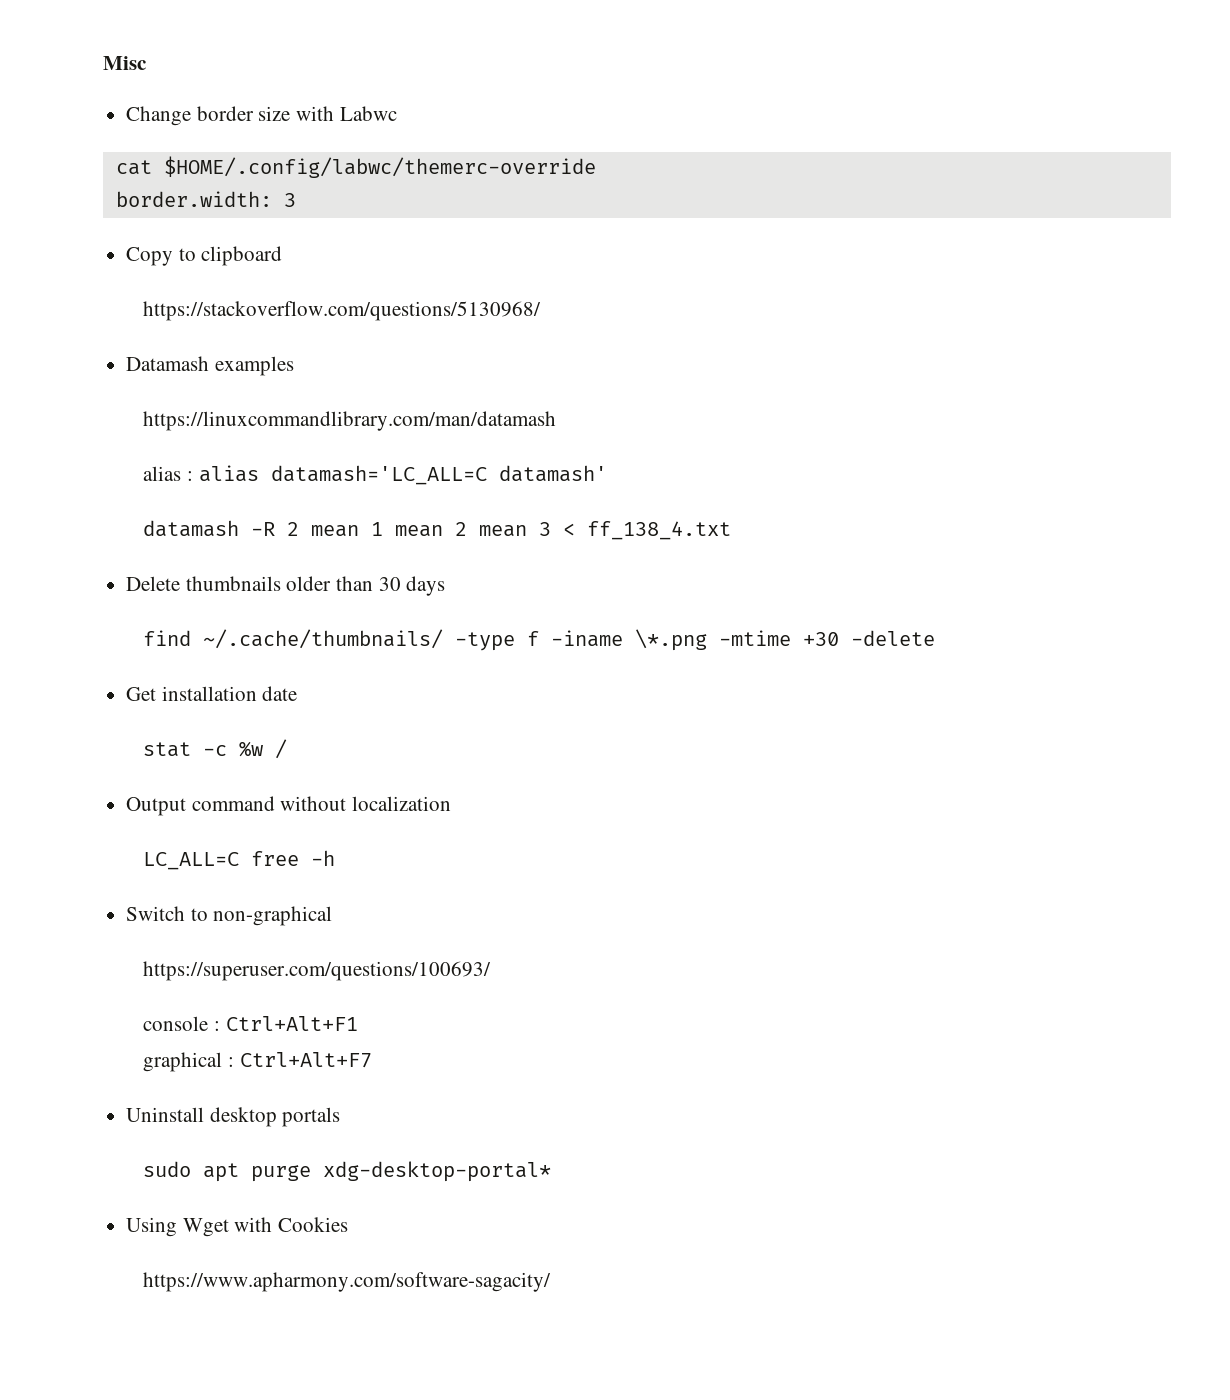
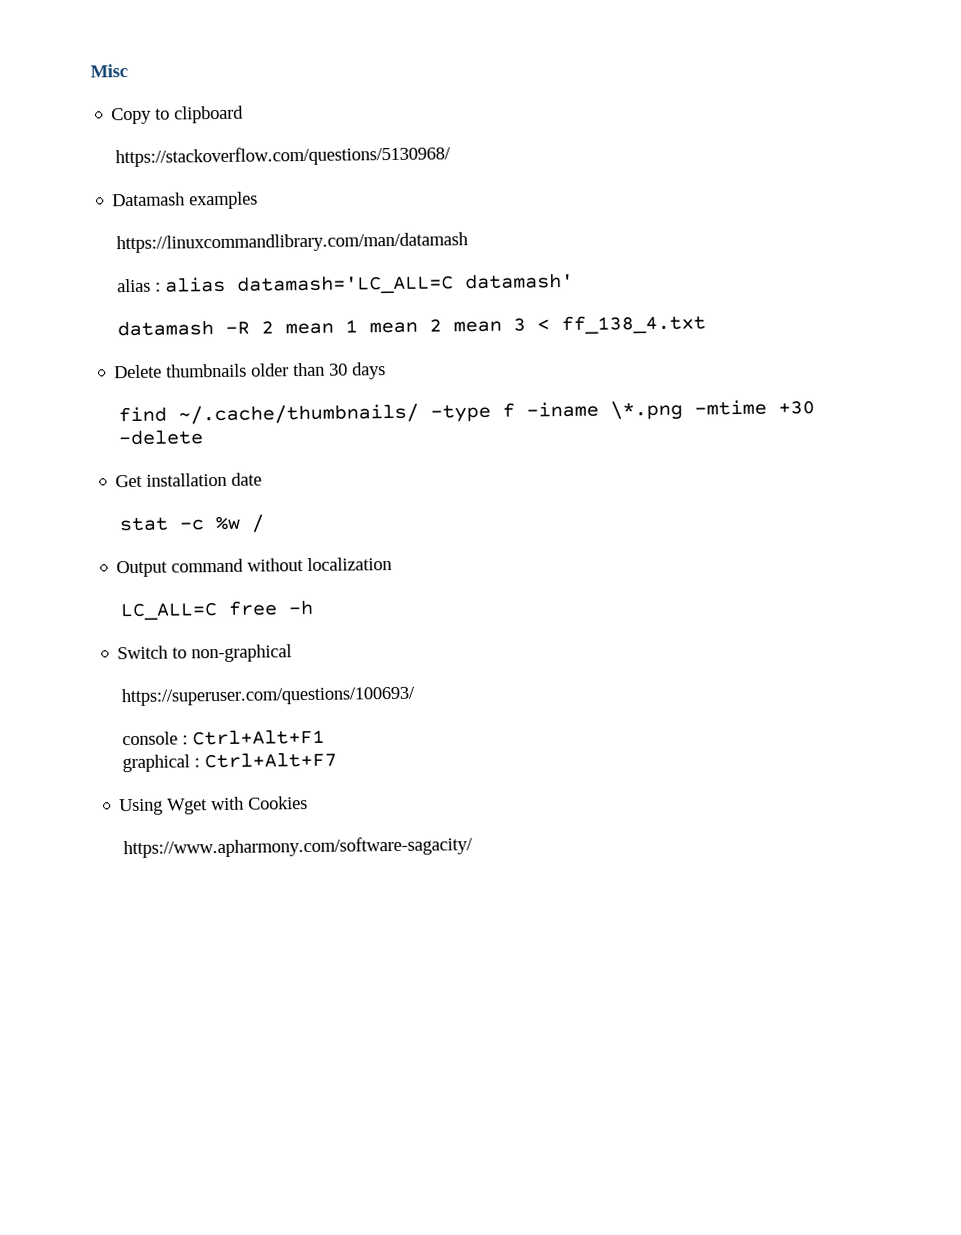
[126,106,397,126] [115,156,596,178] [115,191,296,207] // Change border size with Labwc // cat $HOME/.config/labwc/themerc-override // border.width: 3 -> (128, 71) none
[126,1107,341,1127] [143,1161,552,1182] // Uninstall desktop portals // sudo apt purge xdg-desktop-portal* -> (337, 760) none

